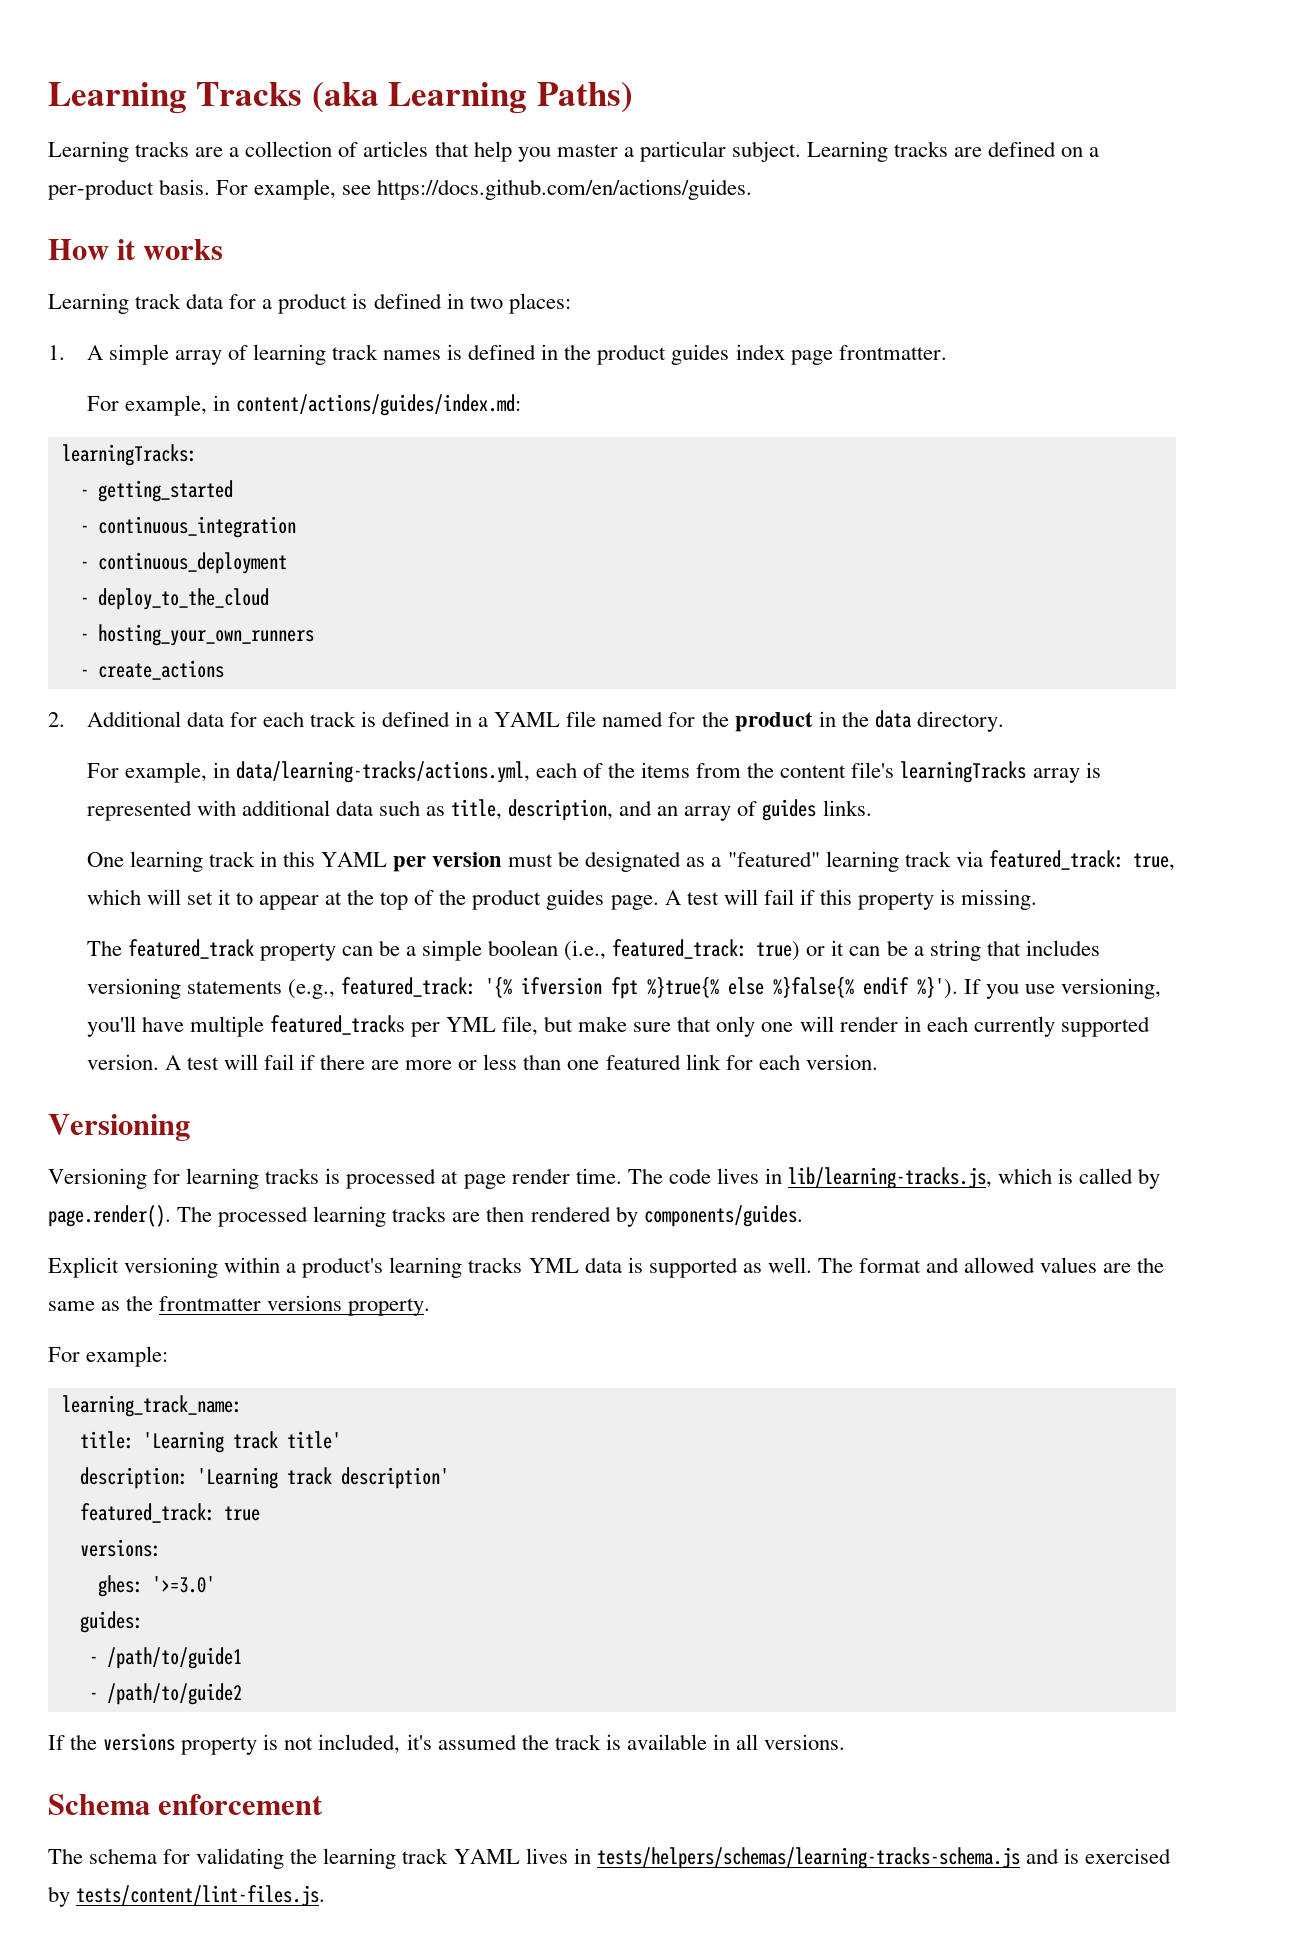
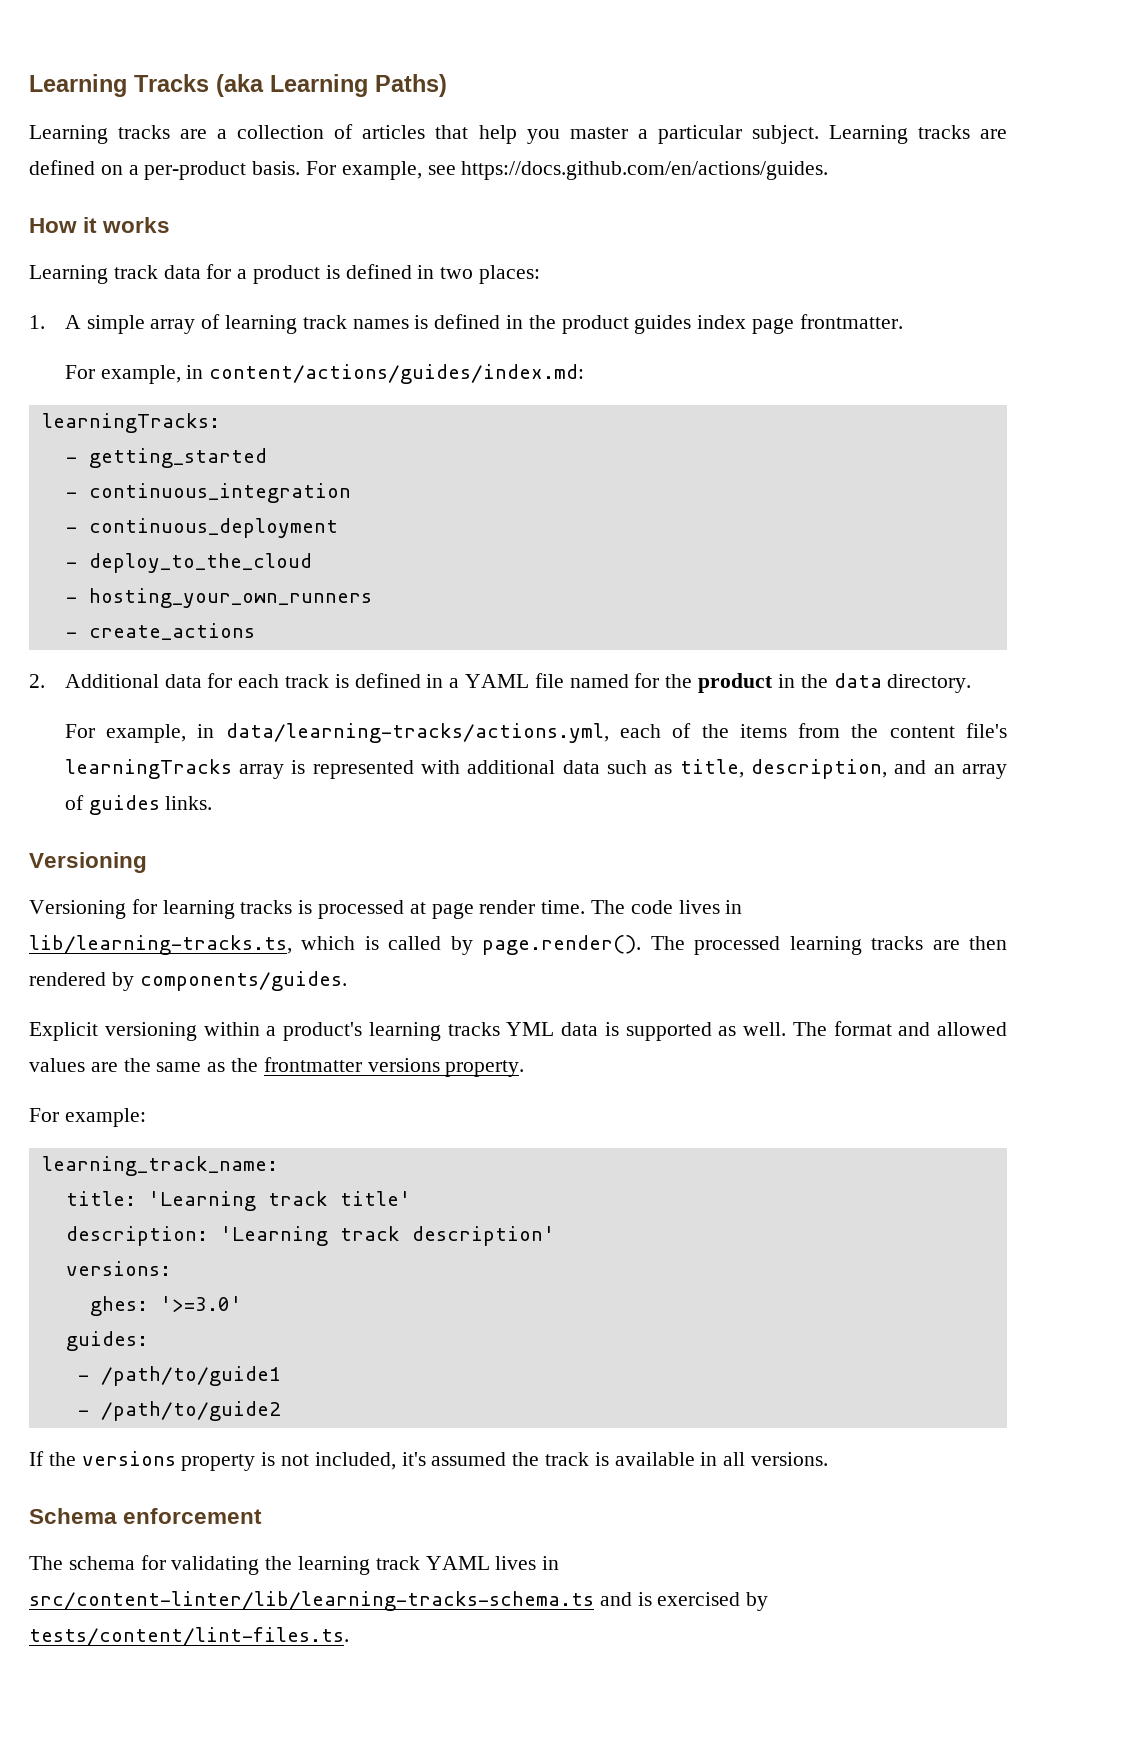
[86,850,1175,872] [86,889,1038,910] [86,939,1100,961] [86,976,1162,999] [86,1015,1150,1037] [86,1054,878,1070] // One learning track in this YAML per version must be designated as a "featured" learning track via featured_track: true, which will set it to appear at the top of the product guides page. A test will fail if this property is missing. // The featured_track property can be a simple boolean (i.e., featured_track: true) or it can be a string that includes versioning statements (e.g., featured_track: '{% ifversion fpt %}true{% else %}false{% endif %}'). If you use versioning, you'll have multiple featured_tracks per YML file, but make sure that only one will render in each currently supported version. A test will fail if there are more or less than one featured link for each version. -> (213, 803) none
[788,1167,993,1189] lib/learning-tracks.js, -> [29,935,292,955] lib/learning-tracks.ts,
[79,1503,260,1523] // featured_track: true -> (555, 1236) none
[596,1847,1020,1869] tests/helpers/schemas/learning-tracks-schema.js -> [29,1591,594,1611] src/content-linter/lib/learning-tracks-schema.ts
[76,1885,326,1907] tests/content/lint-files.js. -> [29,1627,349,1646] tests/content/lint-files.ts.

